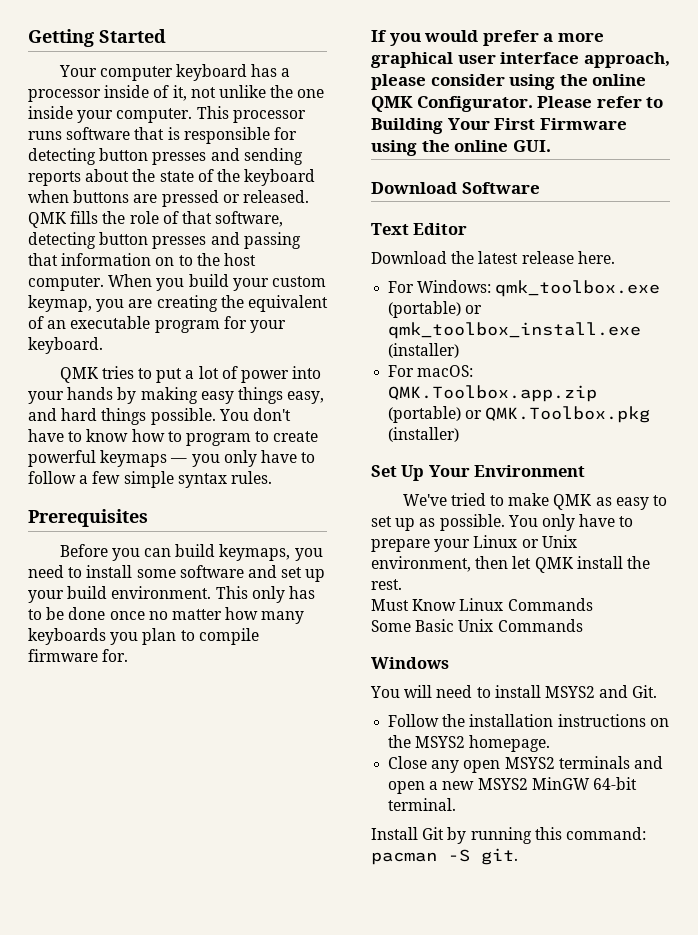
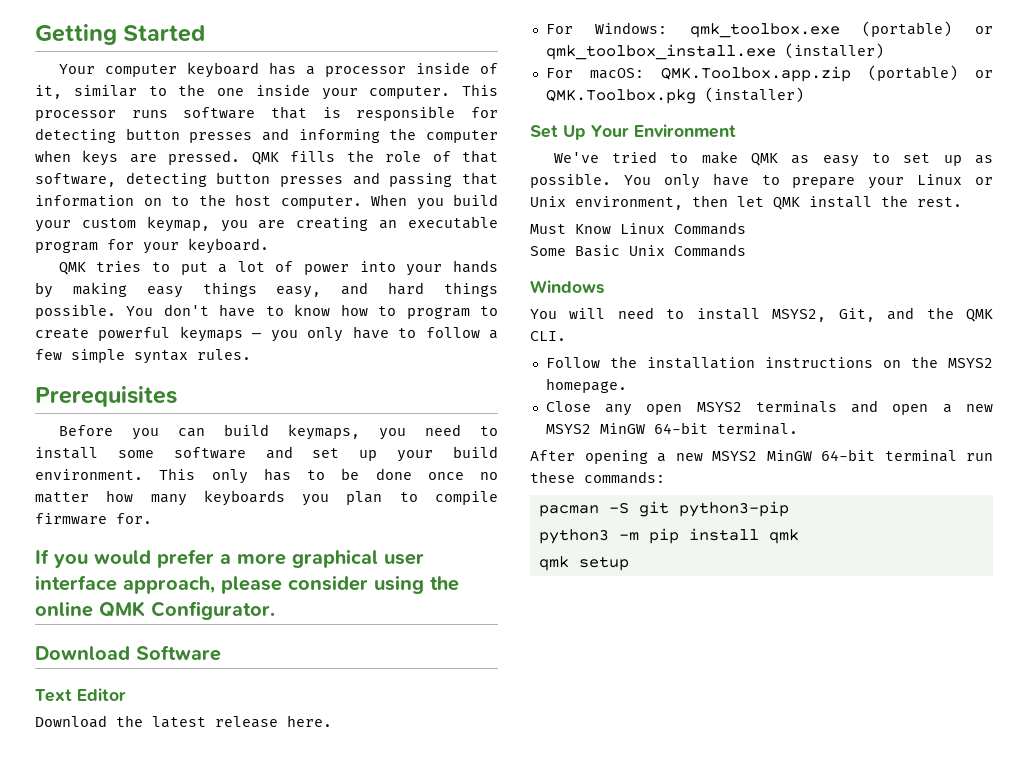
[190,85,266,98] not unlike -> [73,85,167,97] similar to
[243,148,303,165] [28,169,316,186] [28,190,309,207] sending reports about the state of the keyboard when buttons are pressed or released. -> [298,128,499,143] [35,150,241,166] informing the computer when keys are pressed.
[220,295,328,312] [28,316,44,329] the equivalent of -> (369, 224) none
[537,96,664,108] [371,118,627,134] [371,140,551,156] Please refer to Building Your First Firmware using the online GUI. -> (275, 610) none
[544,685,658,698] MSYS2 and Git. -> [772,307,994,322] [530,331,566,341] MSYS2, Git, and the QMK CLI.
[371,827,646,844] [371,848,518,865] Install Git by running this command: pacman -S git. -> [530,449,993,464] [530,471,665,484] [538,501,789,517] [538,528,799,544] [538,556,629,571] After opening a new MSYS2 MinGW 64-bit terminal run these commands: // pacman -S git python3-pip // python3 -m pip install qmk // qmk setup

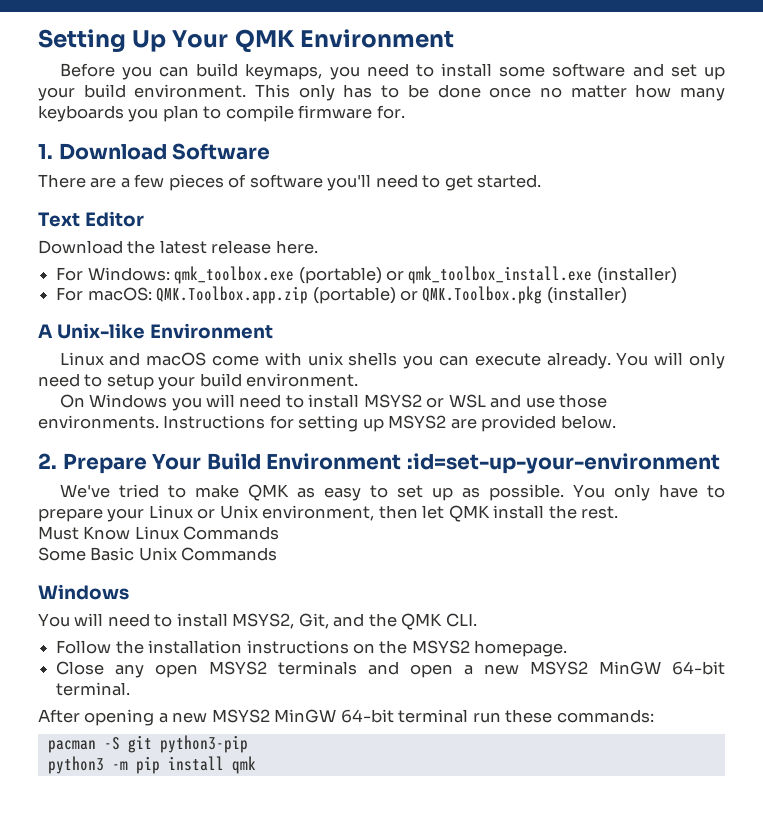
[35,24,206,45] [58,62,498,78] [35,84,498,100] [35,106,499,121] [35,128,499,143] [35,150,499,166] [35,172,499,187] [35,194,498,210] [35,216,498,232] [35,238,269,254] [58,260,498,276] [35,282,498,298] [35,304,499,319] [35,326,499,342] [35,349,251,364] [35,386,177,407] Getting Started // Your computer keyboard has a processor inside of it, similar to the one inside your computer. This processor runs software that is responsible for detecting button presses and informing the computer when keys are pressed. QMK fills the role of that software, detecting button presses and passing that information on to the host computer. When you build your custom keymap, you are creating an executable program for your keyboard. // QMK tries to put a lot of power into your hands by making easy things easy, and hard things possible. You don't have to know how to program to create powerful keymaps — you only have to follow a few simple syntax rules. // Prerequisites -> [38,29,454,53] Setting Up Your QMK Environment
[35,549,424,568] [35,575,459,594] [35,601,275,620] [35,645,221,661] If you would prefer a more graphical user interface approach, please consider using the online QMK Configurator. // Download Software -> [38,143,271,160] [38,174,542,191] 1. Download Software // There are a few pieces of software you'll need to get started.
[530,124,736,140] Set Up Your Environment -> [38,323,273,339] [59,352,726,369] [38,373,359,390] [59,394,608,411] [38,415,616,432] [38,453,720,474] A Unix-like Environment // Linux and macOS come with unix shells you can execute already. You will only need to setup your build environment. // On Windows you will need to install MSYS2 or WSL and use those environments. Instructions for setting up MSYS2 are provided below. // 2. Prepare Your Build Environment :id=set-up-your-environment
[538,556,629,571] // qmk setup -> (256, 765) none

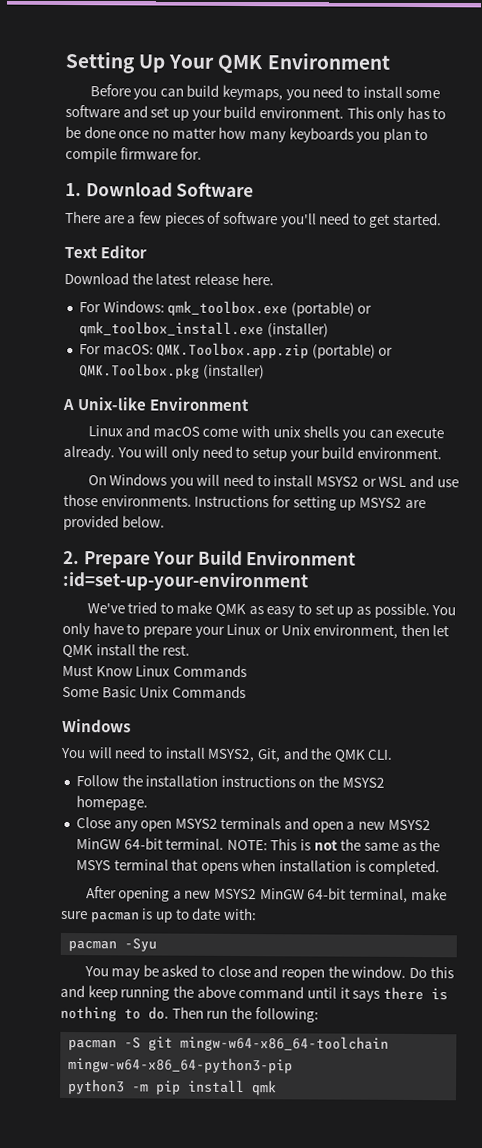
(131, 689) none -> [226,838,441,852] [75,858,441,876] NOTE: This is not the same as the MSYS terminal that opens when installation is completed.
[398,709,654,723] terminal run these commands: -> [349,887,447,903] [61,907,257,923] [68,938,158,952] [83,964,454,981] [60,984,448,1002] [60,1005,319,1023] terminal, make sure pacman is up to date with: // pacman -Syu // You may be asked to close and reopen the window. Do this and keep running the above command until it says there is nothing to do. Then run the following:
[159,735,248,753] python3-pip -> [180,1035,390,1052] [68,1057,294,1074] mingw-w64-x86_64-toolchain mingw-w64-x86_64-python3-pip

